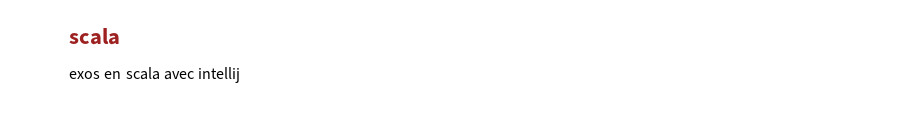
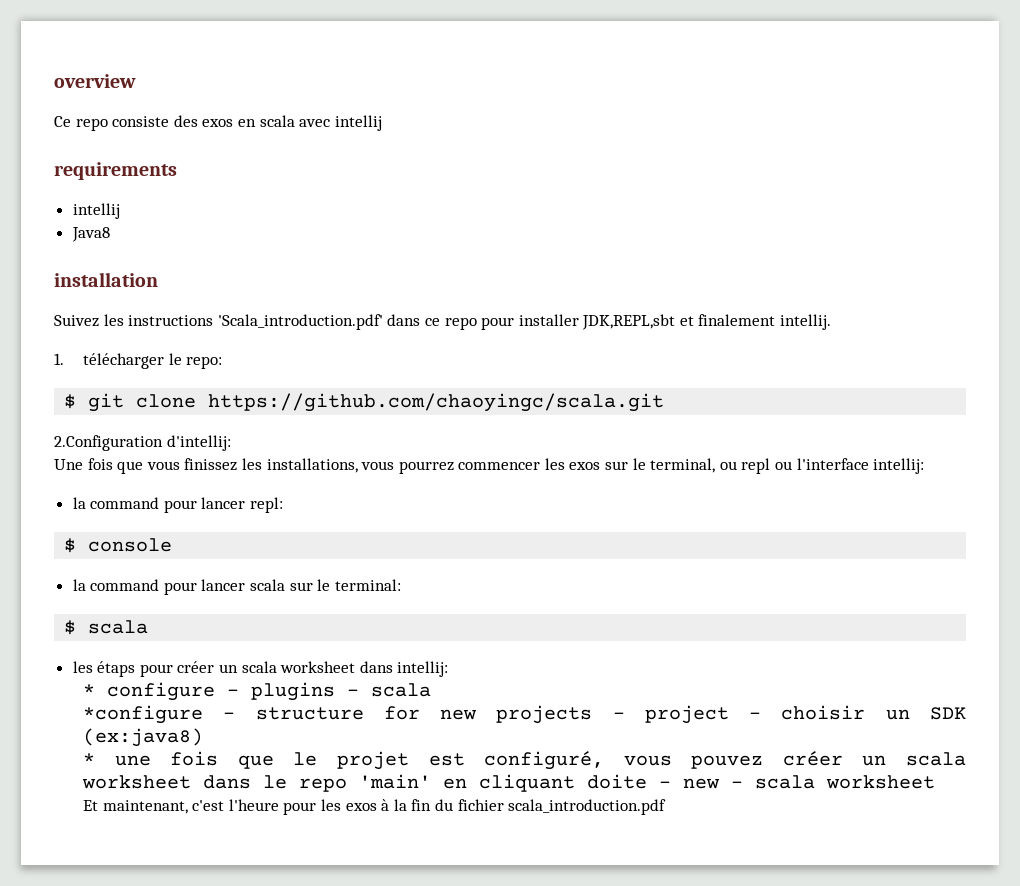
[69,28,120,45] scala // -> [54,74,136,88] [54,115,198,131] overview // Ce repo consiste des
(241, 75) none -> [54,162,177,180] [72,203,120,219] [71,227,110,242] [54,272,158,287] [54,314,832,330] [54,353,223,369] [64,393,665,412] [54,435,231,451] [54,458,925,474] [72,497,284,513] [64,538,173,553] [72,579,401,595] [64,620,149,635] [72,661,449,677] [83,682,432,701] [83,705,966,724] [83,728,204,747] [83,751,966,770] [82,774,936,792] [83,799,667,815] // requirements // intellij // Java8 // installation // Suivez les instructions 'Scala_introduction.pdf' dans ce repo pour installer JDK,REPL,sbt et finalement intellij. // 1. télécharger le repo: // $ git clone https://github.com/chaoyingc/scala.git // 2.Configuration d'intellij: // Une fois que vous finissez les installations, vous pourrez commencer les exos sur le terminal, ou repl ou l'interface intellij: // la command pour lancer repl: // $ console // la command pour lancer scala sur le terminal: // $ scala // les étaps pour créer un scala worksheet dans intellij: // * configure - plugins - scala // *configure - structure for new projects - project - choisir un SDK (ex:java8) // * une fois que le projet est configuré, vous pouvez créer un scala worksheet dans le repo 'main' en cliquant doite - new - scala worksheet // Et maintenant, c'est l'heure pour les exos à la fin du fichier scala_introduction.pdf

